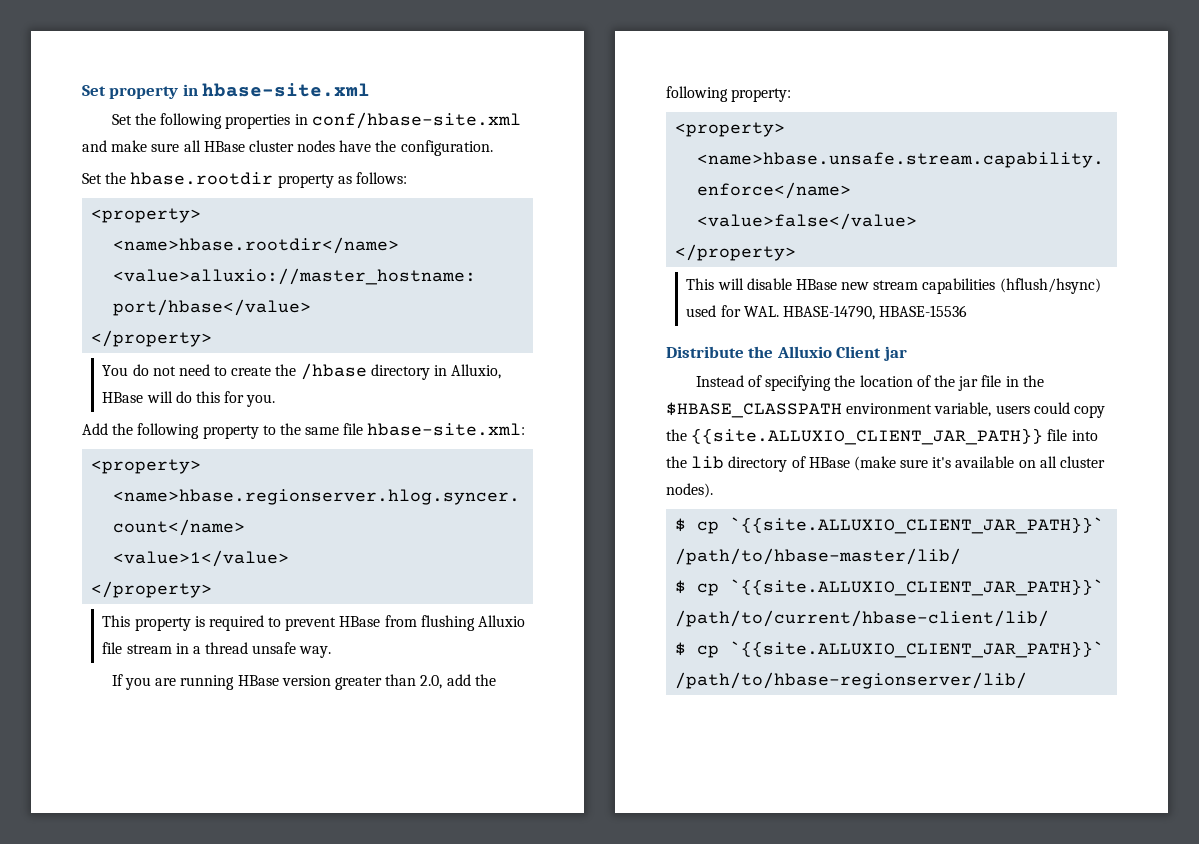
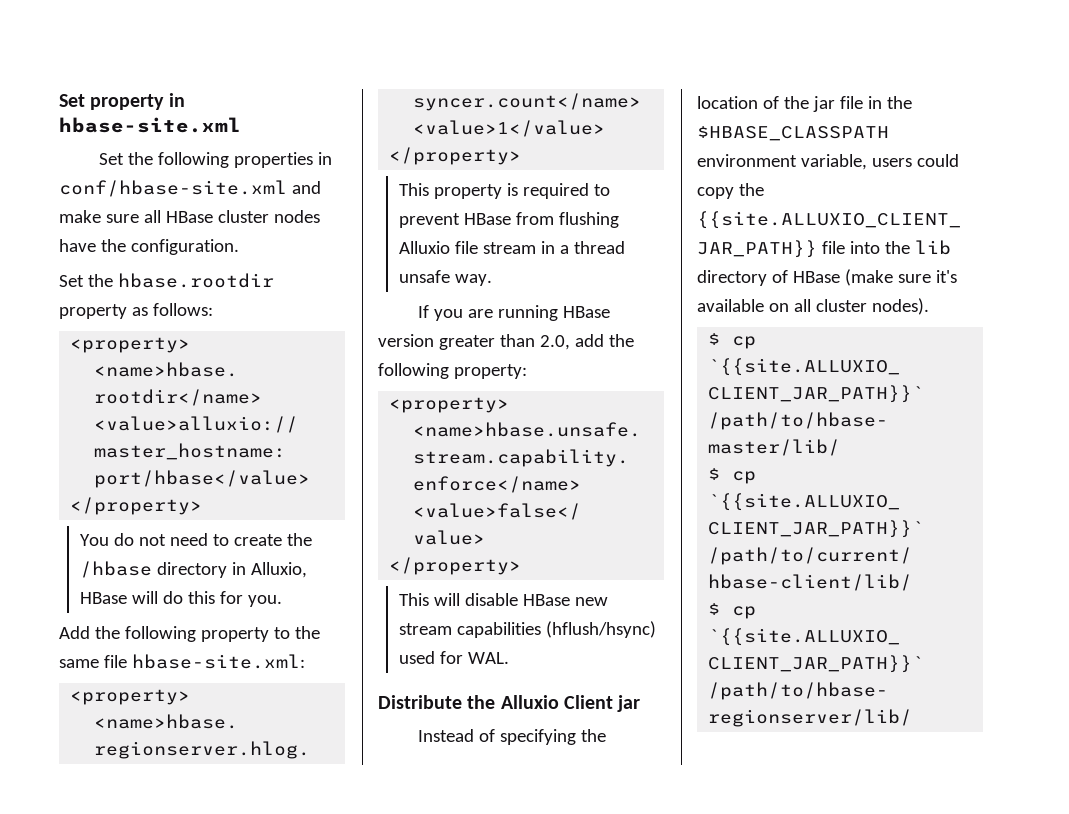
[782,305,968,320] HBASE-14790, HBASE-15536 -> (509, 658) none

